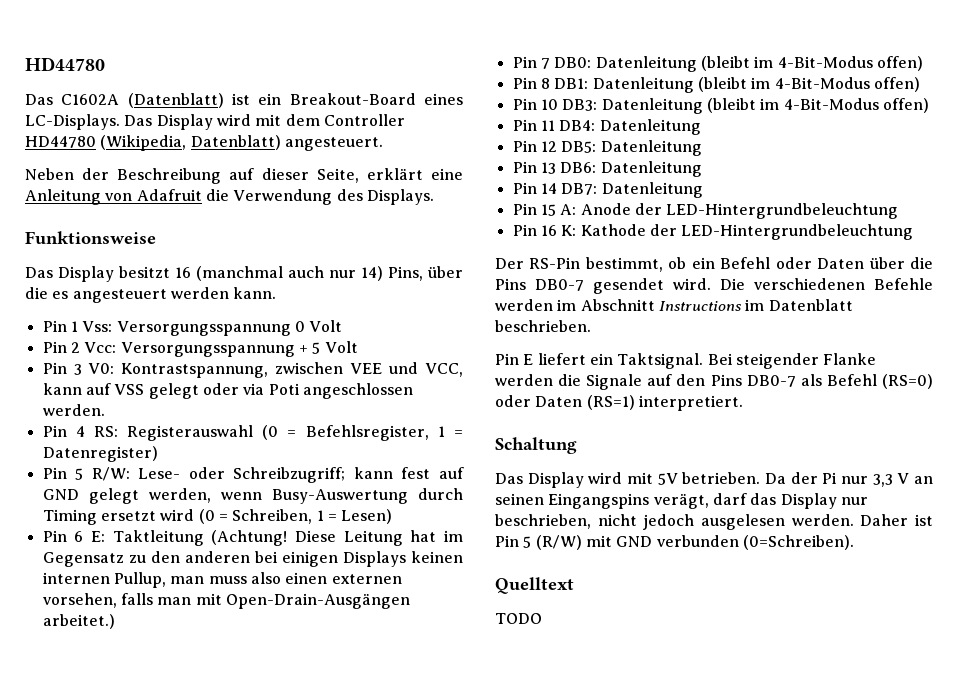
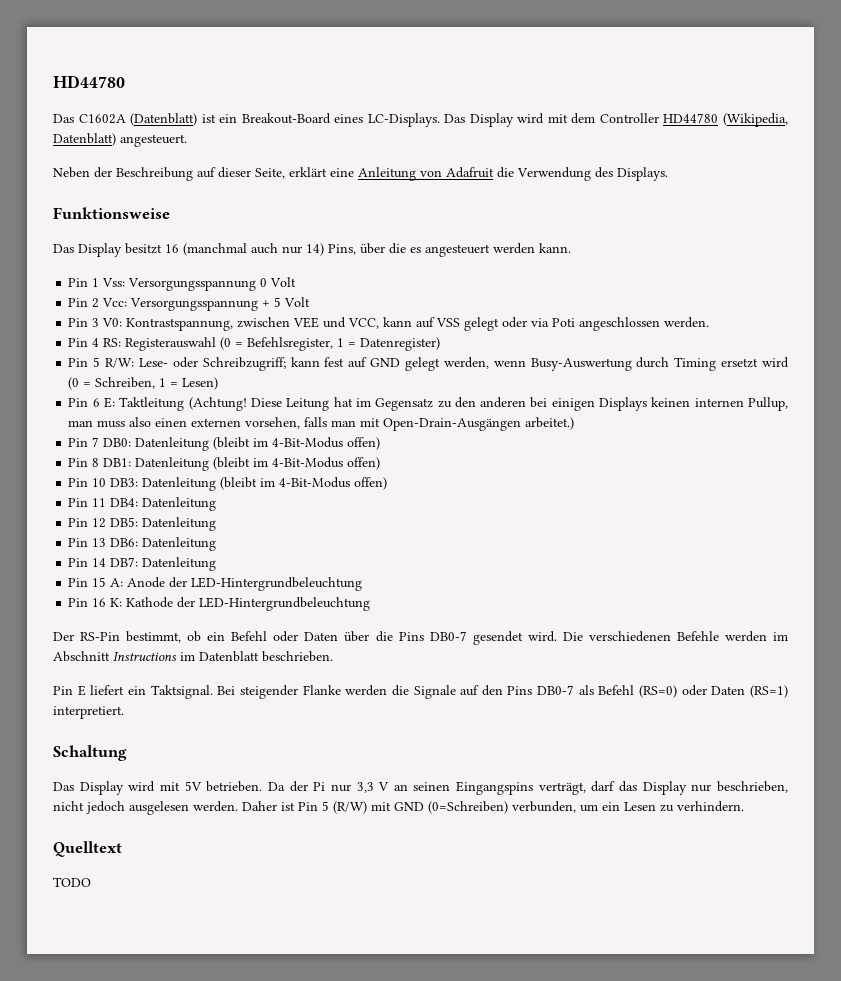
[653,493,709,509] verägt, -> [538,782,586,795] verträgt,
[656,535,854,550] verbunden (0=Schreiben). -> [428,801,744,814] (0=Schreiben) verbunden, um ein Lesen zu verhindern.

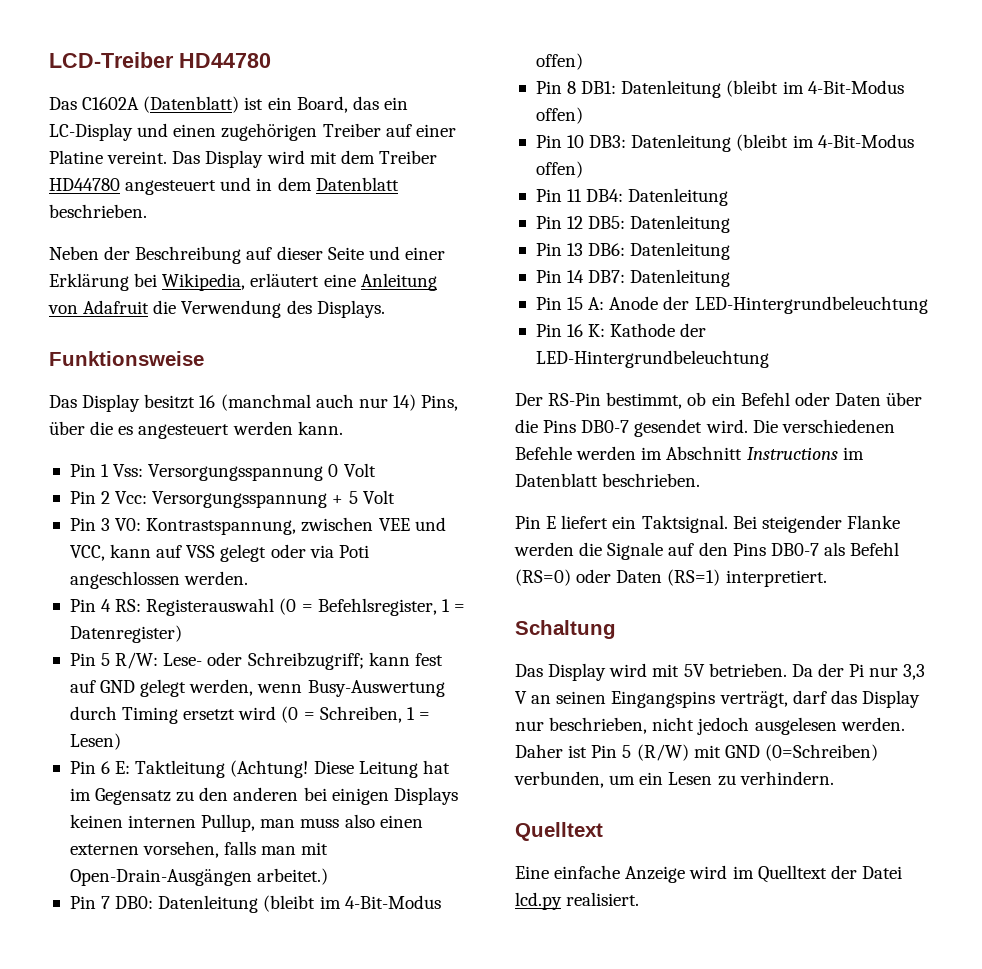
(53, 81) none -> [49,52,174,68] LCD-Treiber
[241,113,440,127] Breakout-Board eines LC-Displays. -> [296,96,408,113] [49,123,456,141] [49,150,168,164] Board, das ein LC-Display und einen zugehörigen Treiber auf einer Platine vereint.
[599,113,788,127] [53,133,187,147] Controller HD44780 (Wikipedia, Datenblatt) angesteuert. -> [378,150,437,164] [49,177,399,195] [49,204,147,218] Treiber HD44780 angesteuert und in dem Datenblatt beschrieben.
[255,167,327,179] Seite, erklärt -> [327,246,445,260] [49,273,320,291] Seite und einer Erklärung bei Wikipedia, erläutert
[53,877,91,887] TODO -> [515,865,902,883] [515,892,640,910] Eine einfache Anzeige wird im Quelltext der Datei lcd.py realisiert.

